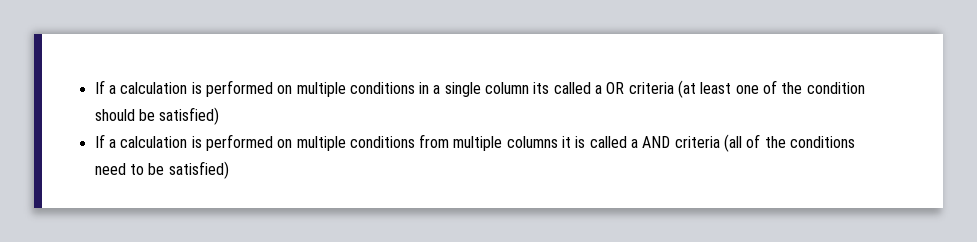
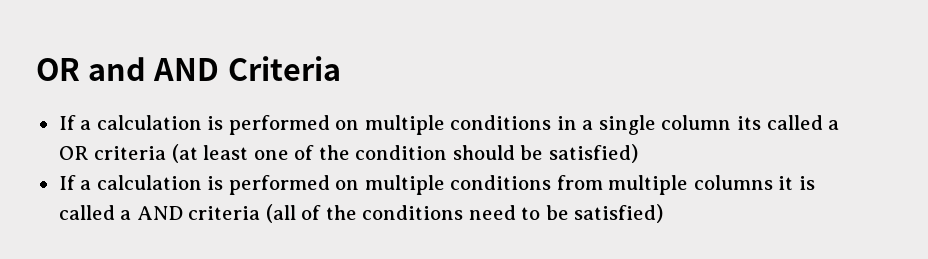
(94, 87) none -> [36,56,341,81] OR and AND Criteria //

